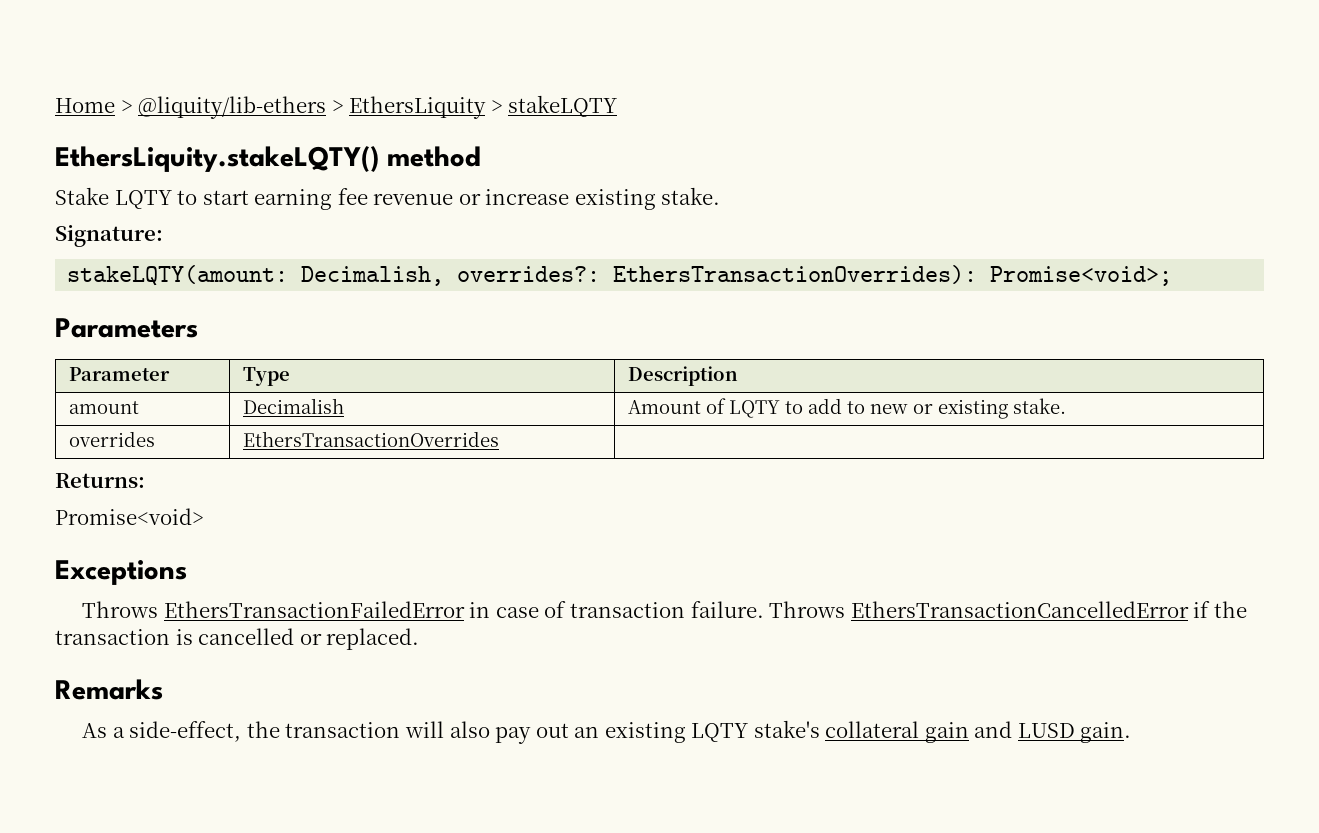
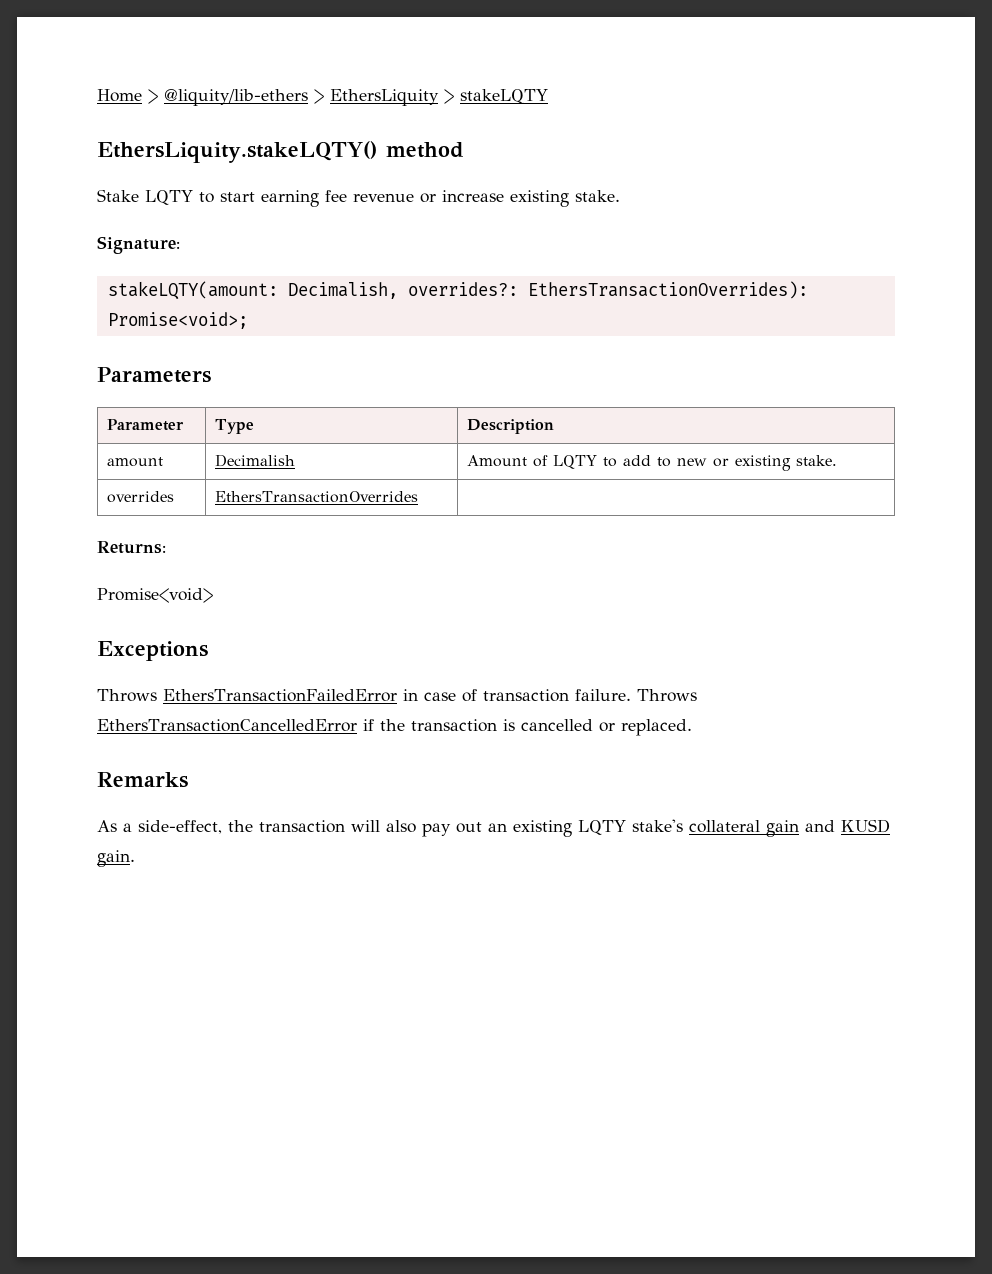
[1017,723,1075,738] LUSD -> [841,819,890,833] KUSD

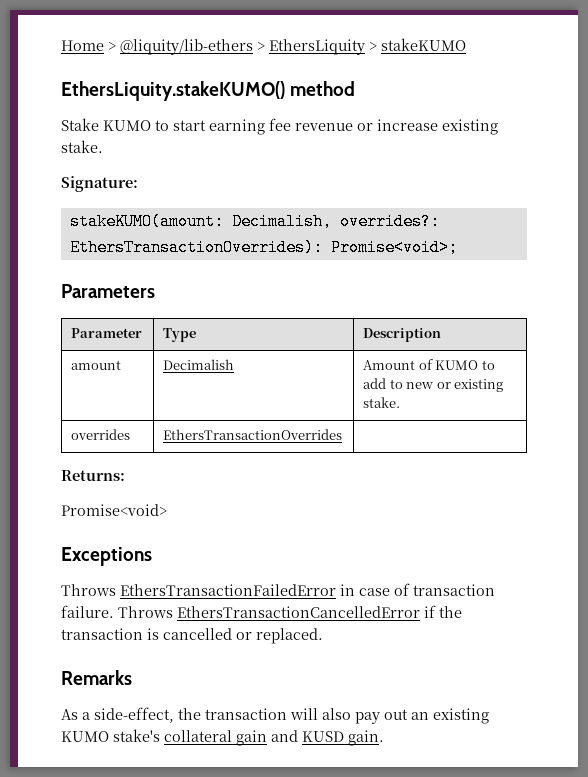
[460,89,548,104] [97,141,377,163] stakeLQTY // EthersLiquity.stakeLQTY() -> [381,38,466,51] [61,81,285,101] stakeKUMO // EthersLiquity.stakeKUMO()
[145,190,193,205] LQTY -> [103,120,151,131] KUMO
[107,281,278,300] stakeLQTY(amount: -> [69,213,224,230] stakeKUMO(amount:
[552,455,597,469] LQTY -> [435,360,479,370] KUMO
[578,820,626,835] LQTY -> [61,731,109,742] KUMO

